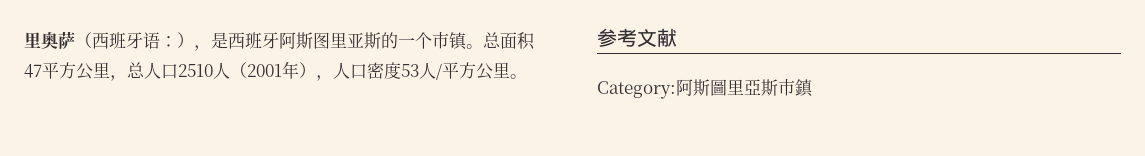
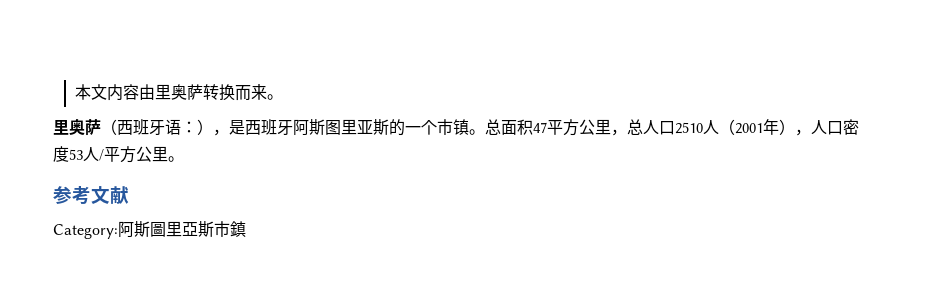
(24, 40) none -> [75,84,284,101] 本文内容由里奥萨转换而来。 //

